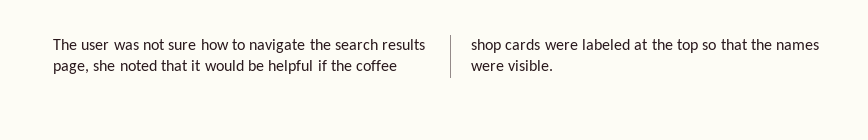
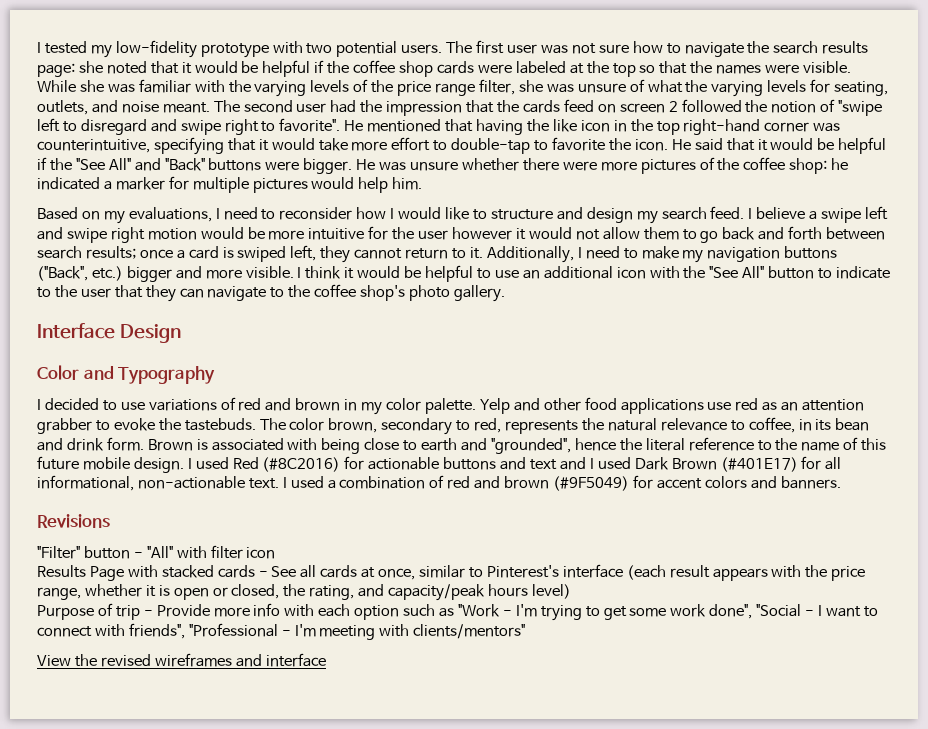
[53,39,77,50] The -> [37,40,505,58] I tested my low-fidelity prototype with two potential users. The first
[53,63,89,74] page, -> [37,63,75,77] page:
(554, 65) none -> [37,79,889,97] [37,99,883,116] [37,118,841,135] [37,137,887,155] [37,157,849,174] [37,176,423,193] [37,206,889,224] [37,226,886,243] [37,245,838,263] [37,265,891,282] [37,284,505,302] [37,323,181,343] [37,365,216,384] [37,397,865,415] [37,417,870,435] [37,437,887,454] [37,456,842,473] [37,475,841,491] [37,514,110,528] [37,545,276,559] [37,564,866,581] [37,584,571,601] [37,603,878,621] [37,623,526,640] [37,653,326,667] While she was familiar with the varying levels of the price range filter, she was unsure of what the varying levels for seating, outlets, and noise meant. The second user had the impression that the cards feed on screen 2 followed the notion of "swipe left to disregard and swipe right to favorite". He mentioned that having the like icon in the top right-hand corner was counterintuitive, specifying that it would take more effort to double-tap to favorite the icon. He said that it would be helpful if the "See All" and "Back" buttons were bigger. He was unsure whether there were more pictures of the coffee shop: he indicated a marker for multiple pictures would help him. // Based on my evaluations, I need to reconsider how I would like to structure and design my search feed. I believe a swipe left and swipe right motion would be more intuitive for the user however it would not allow them to go back and forth between search results; once a card is swiped left, they cannot return to it. Additionally, I need to make my navigation buttons ("Back", etc.) bigger and more visible. I think it would be helpful to use an additional icon with the "See All" button to indicate to the user that they can navigate to the coffee shop's photo gallery. // Interface Design // Color and Typography // I decided to use variations of red and brown in my color palette. Yelp and other food applications use red as an attention grabber to evoke the tastebuds. The color brown, secondary to red, represents the natural relevance to coffee, in its bean and drink form. Brown is associated with being close to earth and "grounded", hence the literal reference to the name of this future mobile design. I used Red (#8C2016) for actionable buttons and text and I used Dark Brown (#401E17) for all informational, non-actionable text. I used a combination of red and brown (#9F5049) for accent colors and banners. // Revisions // "Filter" button - "All" with filter icon // Results Page with stacked cards - See all cards at once, similar to Pinterest's interface (each result appears with the price range, whether it is open or closed, the rating, and capacity/peak hours level) // Purpose of trip - Provide more info with each option such as "Work - I'm trying to get some work done", "Social - I want to connect with friends", "Professional - I'm meeting with clients/mentors" // View the revised wireframes and interface

